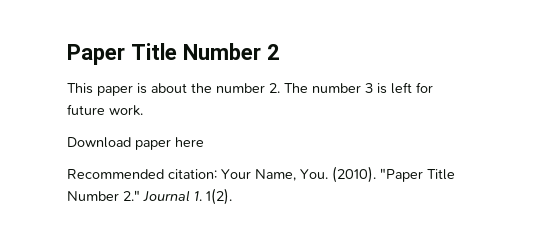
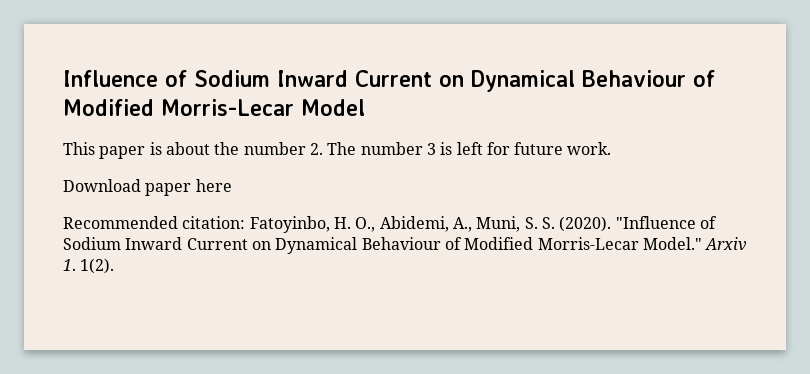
[67,43,280,65] Paper Title Number 2 -> [63,70,715,92] [63,99,365,116] Influence of Sodium Inward Current on Dynamical Behaviour of Modified Morris-Lecar Model
[221,166,455,183] [67,190,190,202] Your Name, You. (2010). "Paper Title Number 2." Journal -> [249,216,717,233] [63,237,748,254] Fatoyinbo, H. O., Abidemi, A., Muni, S. S. (2020). "Influence of Sodium Inward Current on Dynamical Behaviour of Modified Morris-Lecar Model." Arxiv

